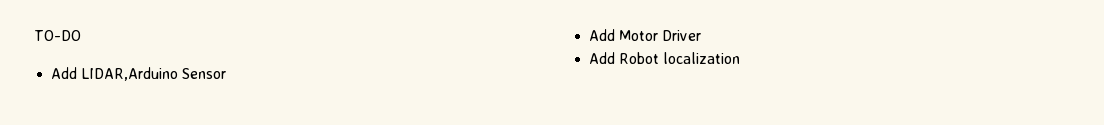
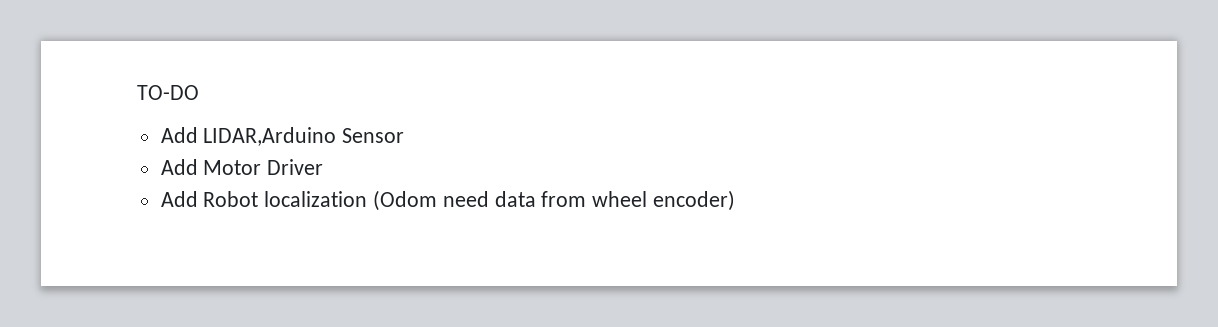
(741, 58) none -> [373,190,736,211] (Odom need data from wheel encoder)

